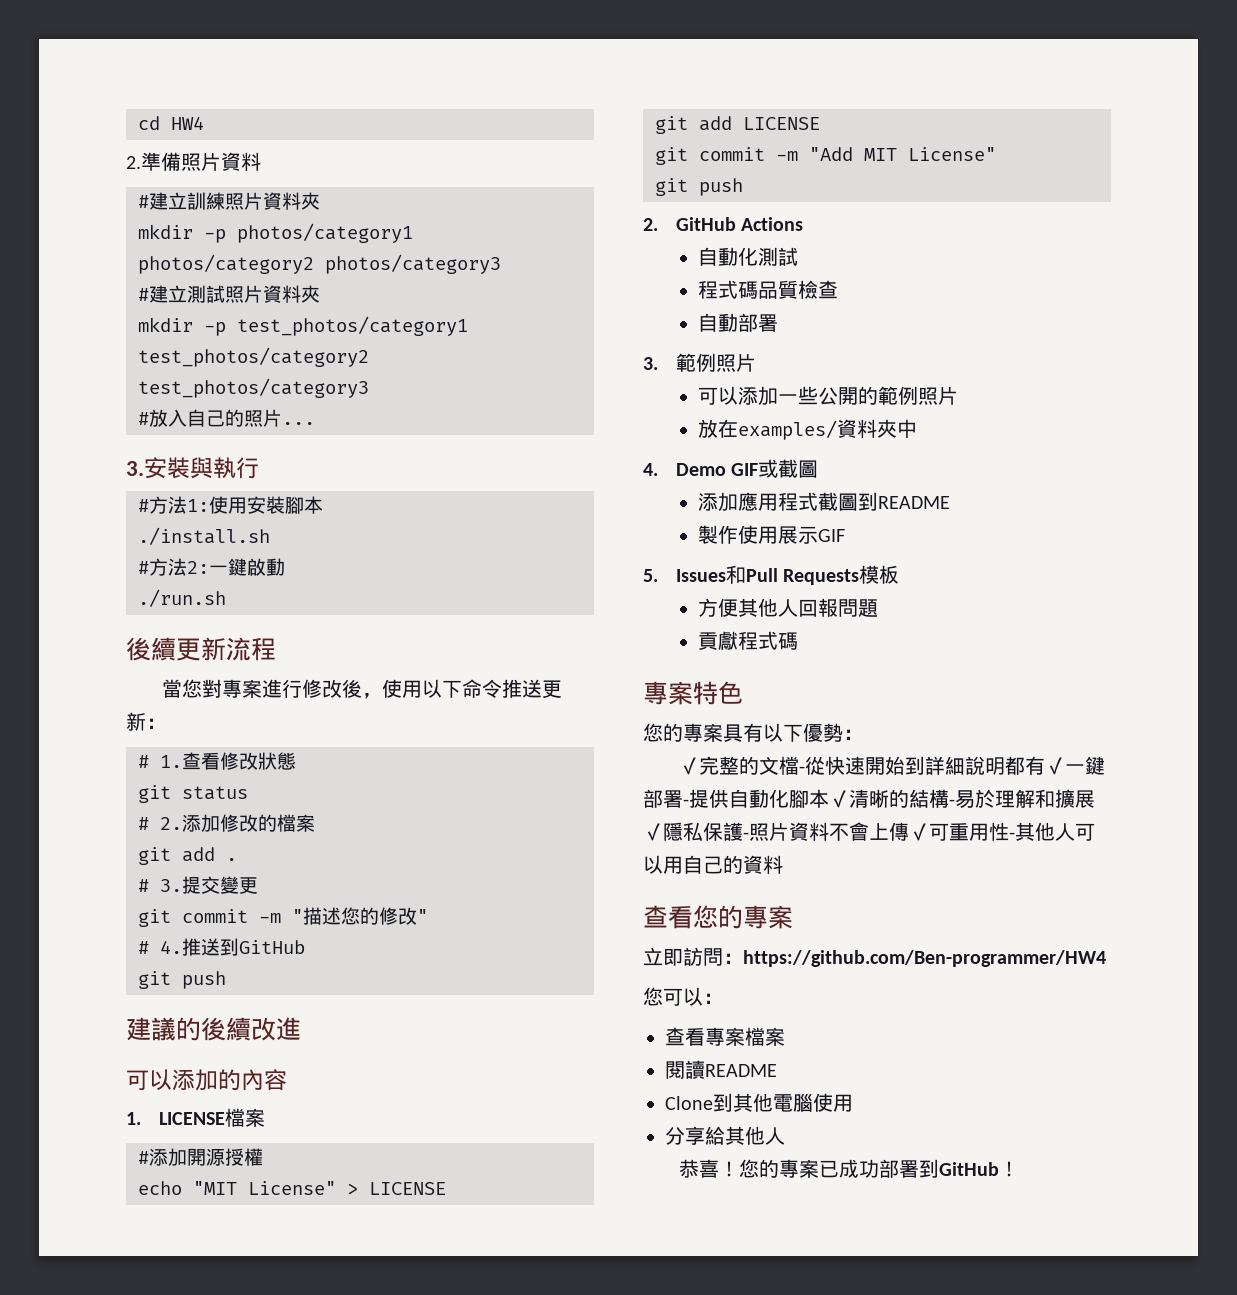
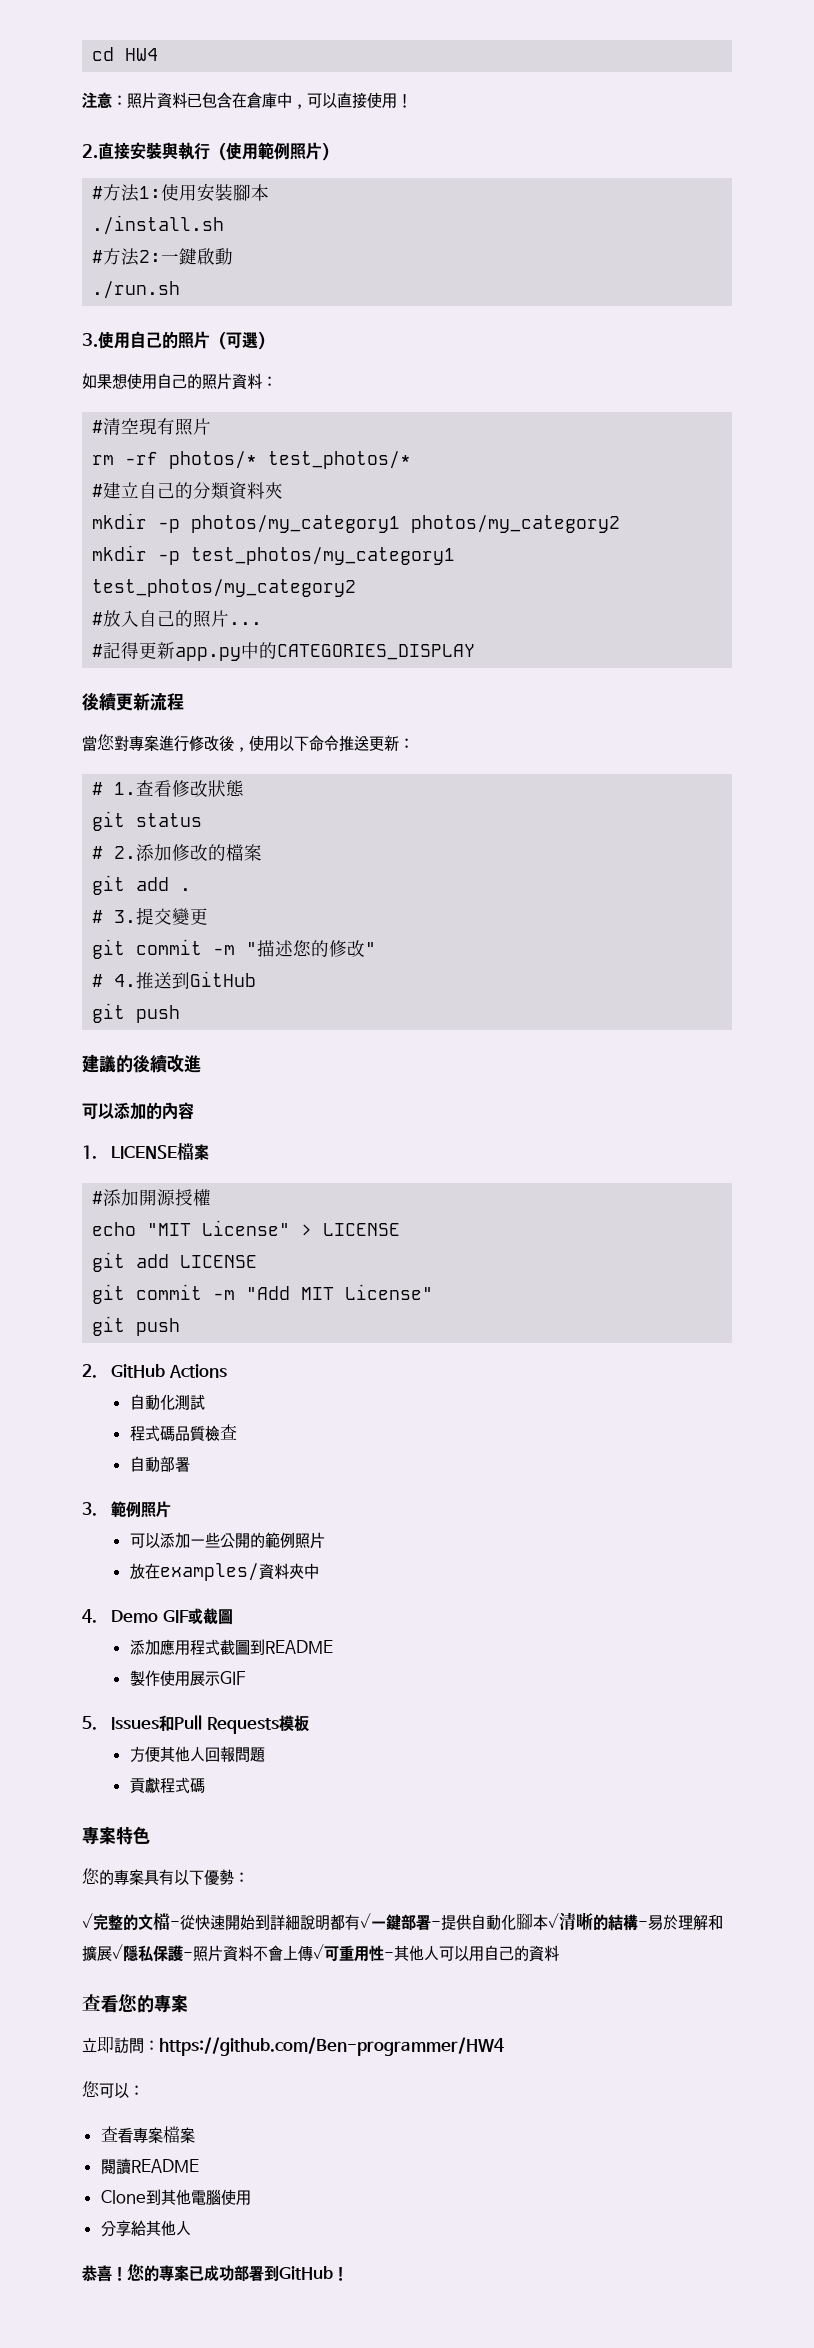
[126,152,261,171] [138,192,320,210] [138,223,413,243] [138,254,501,274] [138,285,320,303] [138,316,468,336] [138,347,369,367] [138,378,369,398] [138,409,315,427] [126,461,144,476] 2.準備照片資料 // #建立訓練照片資料夾 // mkdir -p photos/category1 photos/category2 photos/category3 // #建立測試照片資料夾 // mkdir -p test_photos/category1 test_photos/category2 test_photos/category3 // #放入自己的照片... // 3. -> [82,92,412,109] [82,142,130,160] 注意：照片資料已包含在倉庫中，可以直接使用！ // 2.直接
(259, 468) none -> [210,142,338,161] （使用範例照片）
(226, 598) none -> [82,331,274,350] [82,373,277,390] [92,418,212,436] [92,451,412,469] [92,482,284,500] [92,513,621,533] [92,545,456,565] [92,579,357,597] [92,610,263,628] [92,642,476,661] // 3.使用自己的照片（可選） // 如果想使用自己的照片資料： // #清空現有照片 // rm -rf photos/* test_photos/* // #建立自己的分類資料夾 // mkdir -p photos/my_category1 photos/my_category2 // mkdir -p test_photos/my_category1 test_photos/my_category2 // #放入自己的照片... // #記得更新app.py中的CATEGORIES_DISPLAY

